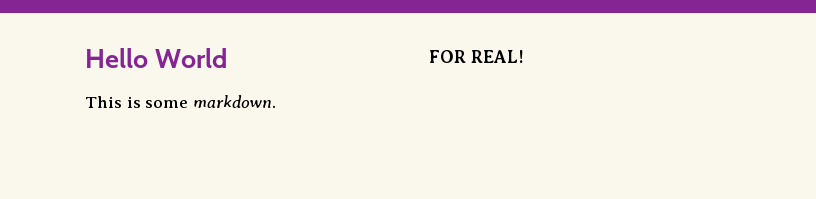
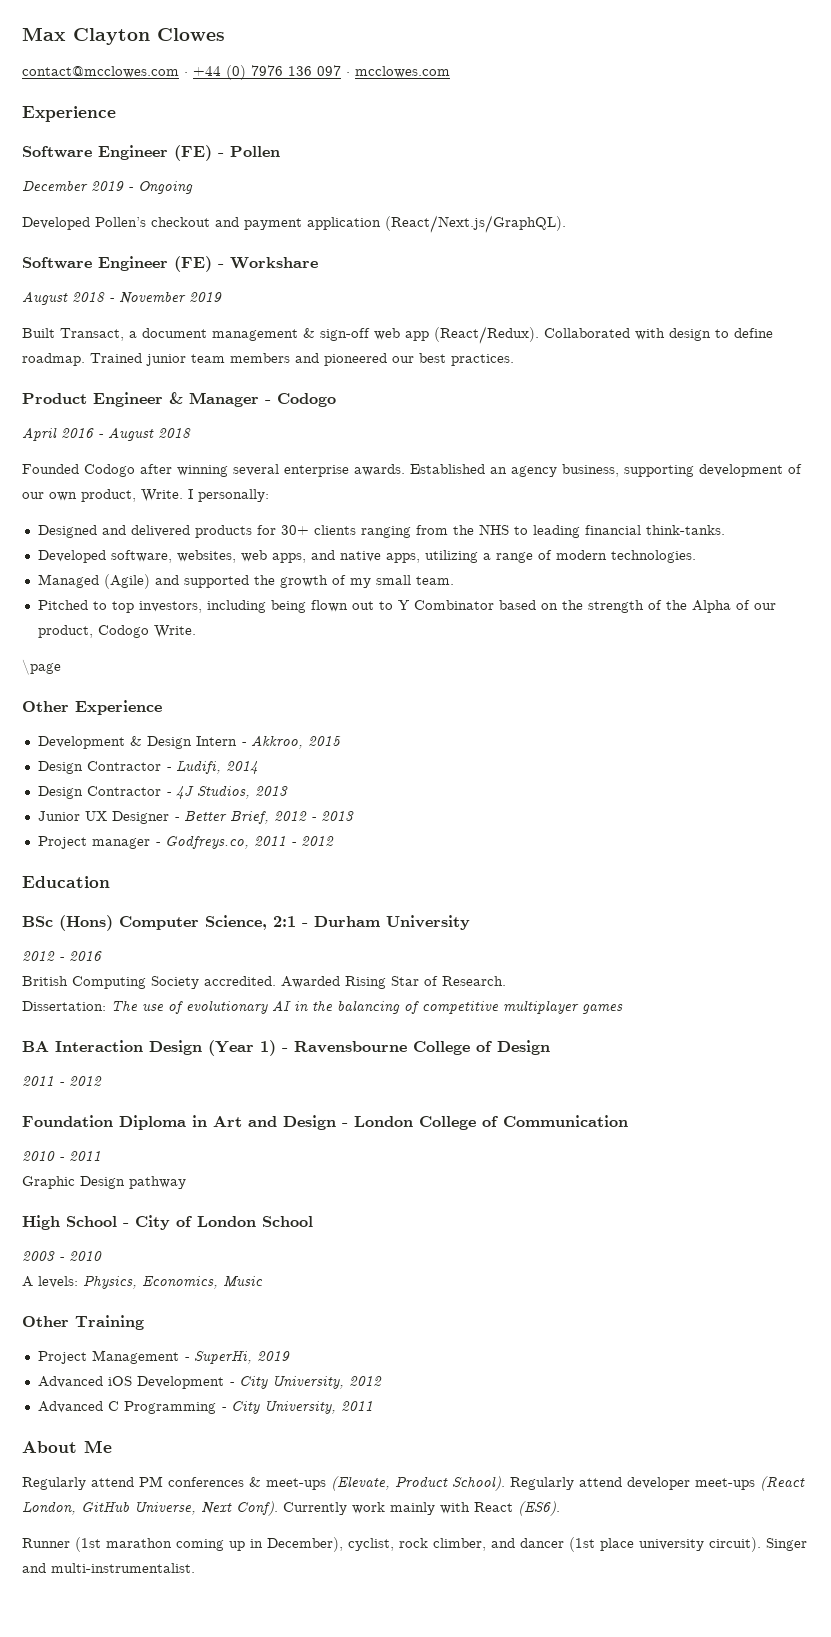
[85,48,228,68] [85,95,277,108] [429,50,524,63] Hello World // This is some markdown. // FOR REAL! -> [22,27,225,45] [22,65,450,80] [22,106,116,122] [22,145,280,161] [22,181,193,194] [22,215,566,233] [22,256,318,272] [22,291,222,305] [22,326,773,344] [22,353,514,366] [22,392,336,407] [22,427,191,441] [22,464,802,477] [22,489,269,502] [37,524,725,538] [37,550,696,563] [37,574,454,589] [37,600,776,613] [37,625,196,638] [22,659,61,675] [22,700,162,715] [37,735,341,749] [37,760,258,774] [37,785,288,799] [37,811,354,824] [37,835,334,849] [22,876,110,888] [22,915,470,931] [22,951,102,961] [22,976,506,989] [22,1000,623,1014] [22,1040,550,1056] [22,1076,102,1086] [22,1115,628,1130] [22,1151,101,1161] [22,1176,186,1189] [22,1215,313,1230] [22,1251,102,1261] [22,1275,263,1289] [22,1315,144,1330] [37,1350,290,1364] [37,1376,382,1389] [37,1401,373,1414] [22,1440,112,1453] [22,1476,805,1491] [22,1501,560,1516] [22,1537,807,1552] [22,1563,195,1573] Max Clayton Clowes // contact@mcclowes.com · +44 (0) 7976 136 097 · mcclowes.com // Experience // Software Engineer (FE) - Pollen // December 2019 - Ongoing // Developed Pollen’s checkout and payment application (React/Next.js/GraphQL). // Software Engineer (FE) - Workshare // August 2018 - November 2019 // Built Transact, a document management & sign-off web app (React/Redux). Collaborated with design to define roadmap. Trained junior team members and pioneered our best practices. // Product Engineer & Manager - Codogo // April 2016 - August 2018 // Founded Codogo after winning several enterprise awards. Established an agency business, supporting development of our own product, Write. I personally: // Designed and delivered products for 30+ clients ranging from the NHS to leading financial think-tanks. // Developed software, websites, web apps, and native apps, utilizing a range of modern technologies. // Managed (Agile) and supported the growth of my small team. // Pitched to top investors, including being flown out to Y Combinator based on the strength of the Alpha of our product, Codogo Write. // \page // Other Experience // Development & Design Intern - Akkroo, 2015 // Design Contractor - Ludifi, 2014 // Design Contractor - 4J Studios, 2013 // Junior UX Designer - Better Brief, 2012 - 2013 // Project manager - Godfreys.co, 2011 - 2012 // Education // BSc (Hons) Computer Science, 2:1 - Durham University // 2012 - 2016 // British Computing Society accredited. Awarded Rising Star of Research. // Dissertation: The use of evolutionary AI in the balancing of competitive multiplayer games // BA Interaction Design (Year 1) - Ravensbourne College of Design // 2011 - 2012 // Foundation Diploma in Art and Design - London College of Communication // 2010 - 2011 // Graphic Design pathway // High School - City of London School // 2003 - 2010 // A levels: Physics, Economics, Music // Other Training // Project Management - SuperHi, 2019 // Advanced iOS Development - City University, 2012 // Advanced C Programming - City University, 2011 // About Me // Regularly attend PM conferences & meet-ups (Elevate, Product School). Regularly attend developer meet-ups (React London, GitHub Universe, Next Conf). Currently work mainly with React (ES6). // Runner (1st marathon coming up in December), cyclist, rock climber, and dancer (1st place university circuit). Singer and multi-instrumentalist.

